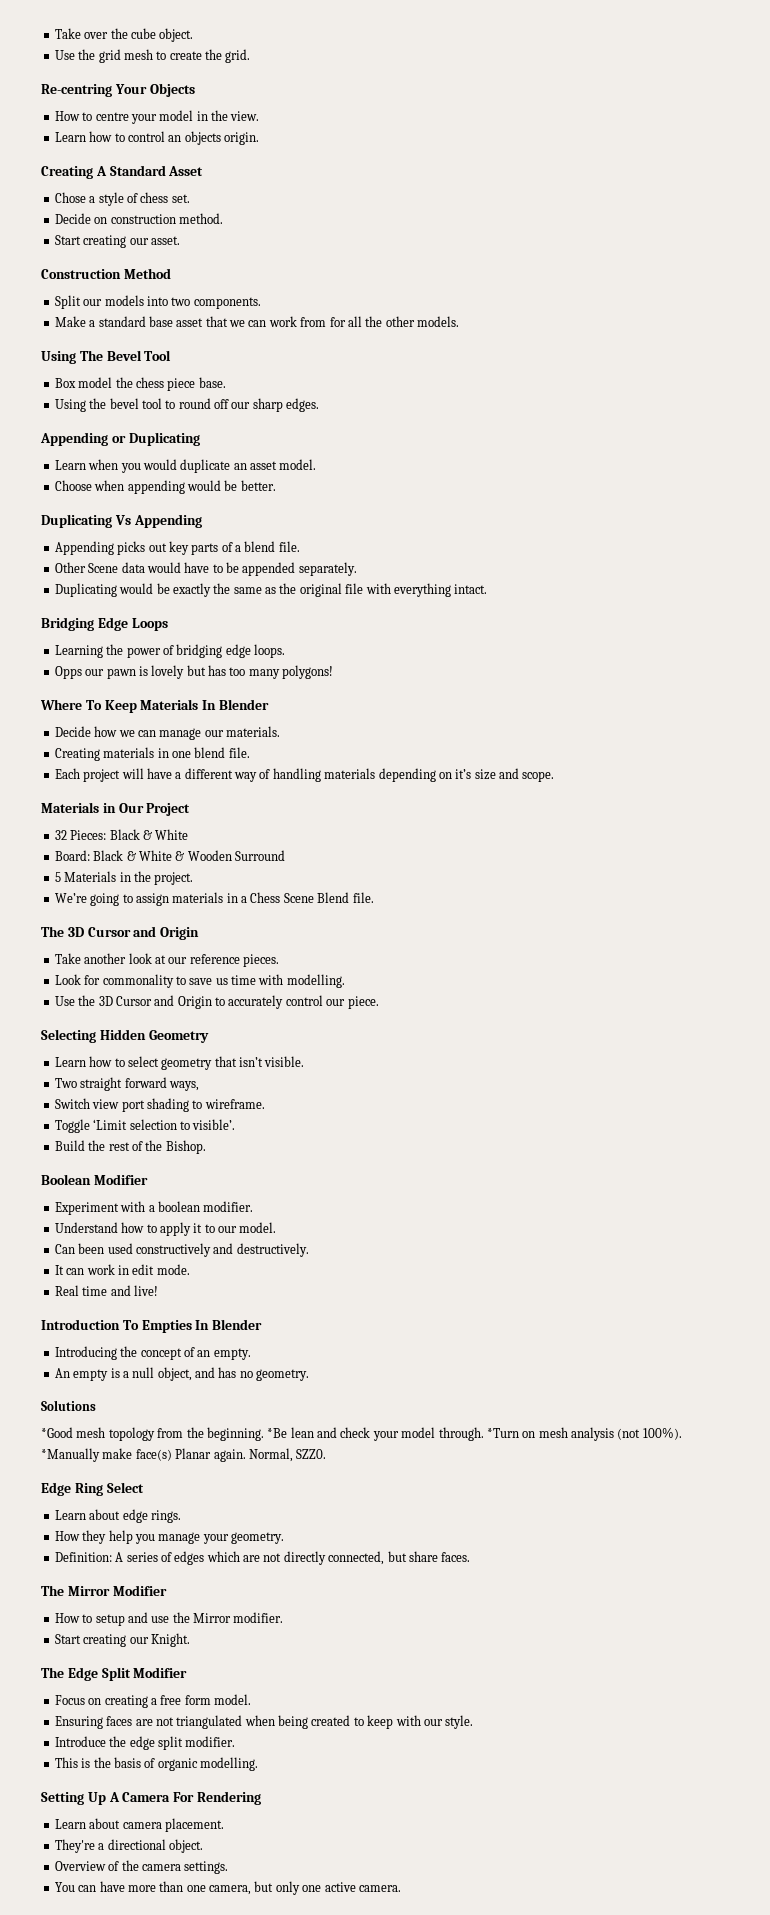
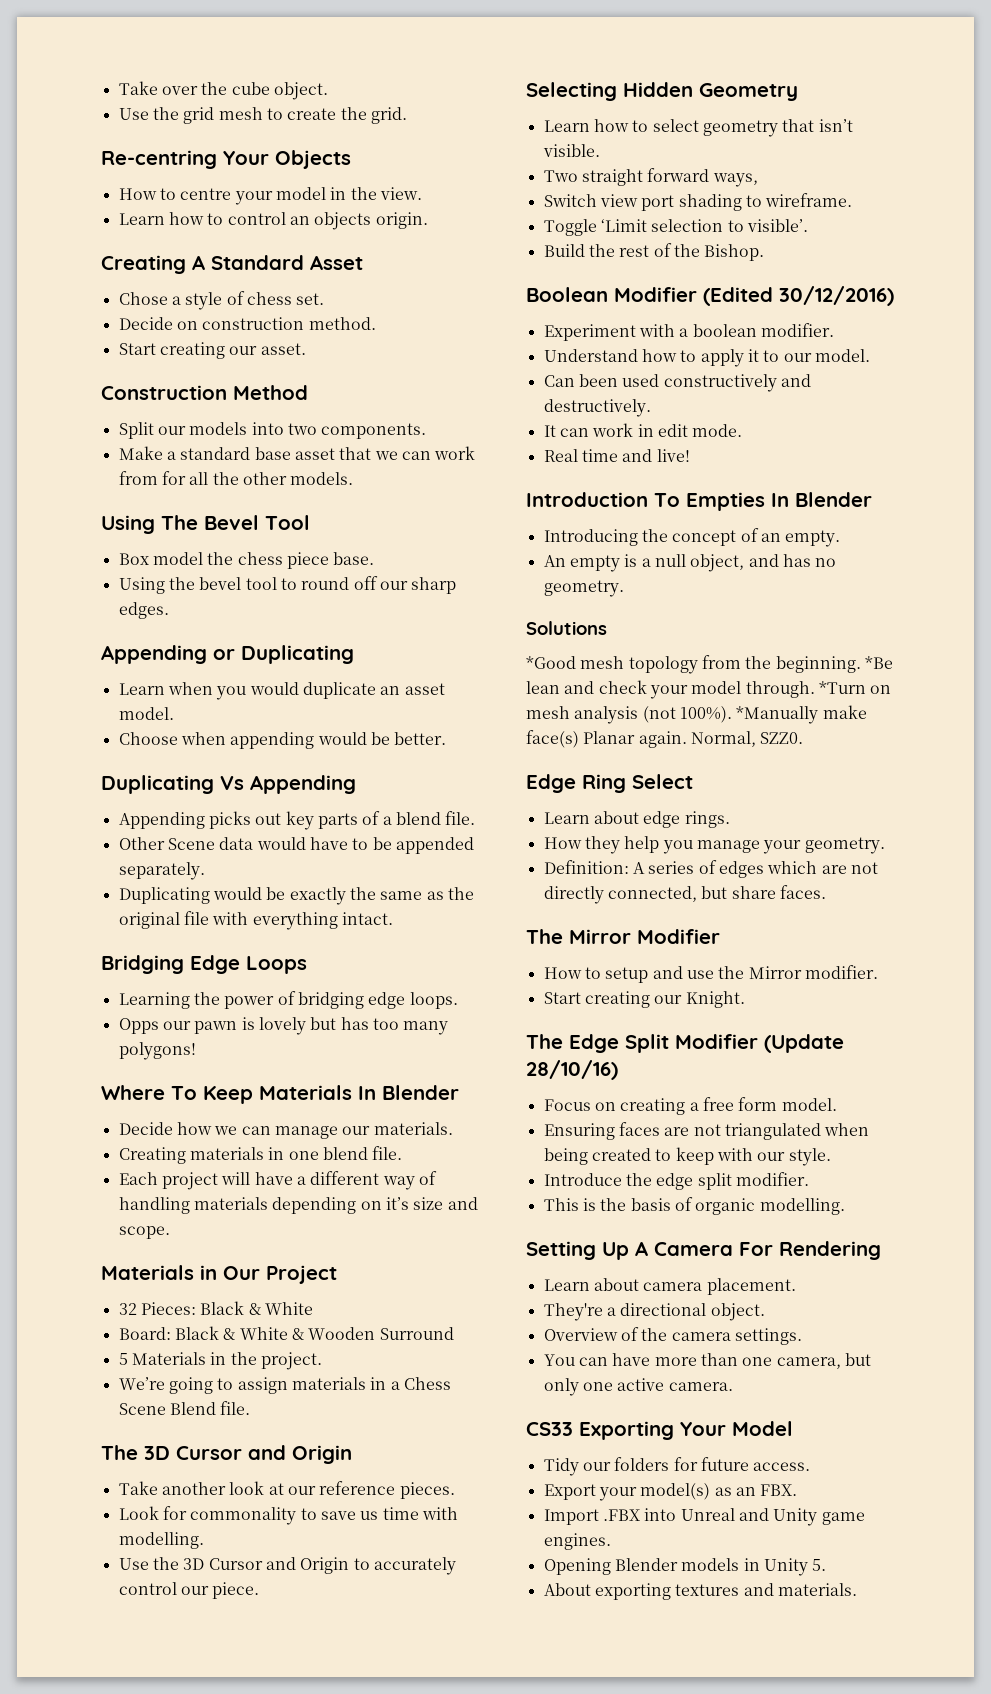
(148, 1179) none -> [703,286,894,306] (Edited 30/12/2016)
(188, 1672) none -> [764,1034,844,1053] [526,1060,618,1080] (Update 28/10/16)
(401, 1888) none -> [526,1421,793,1440] [543,1457,811,1476] [543,1483,798,1501] [543,1508,865,1526] [543,1533,611,1550] [543,1558,827,1576] [543,1583,857,1600] // CS33 Exporting Your Model // Tidy our folders for future access. // Export your model(s) as an FBX. // Import .FBX into Unreal and Unity game engines. // Opening Blender models in Unity 5. // About exporting textures and materials.

